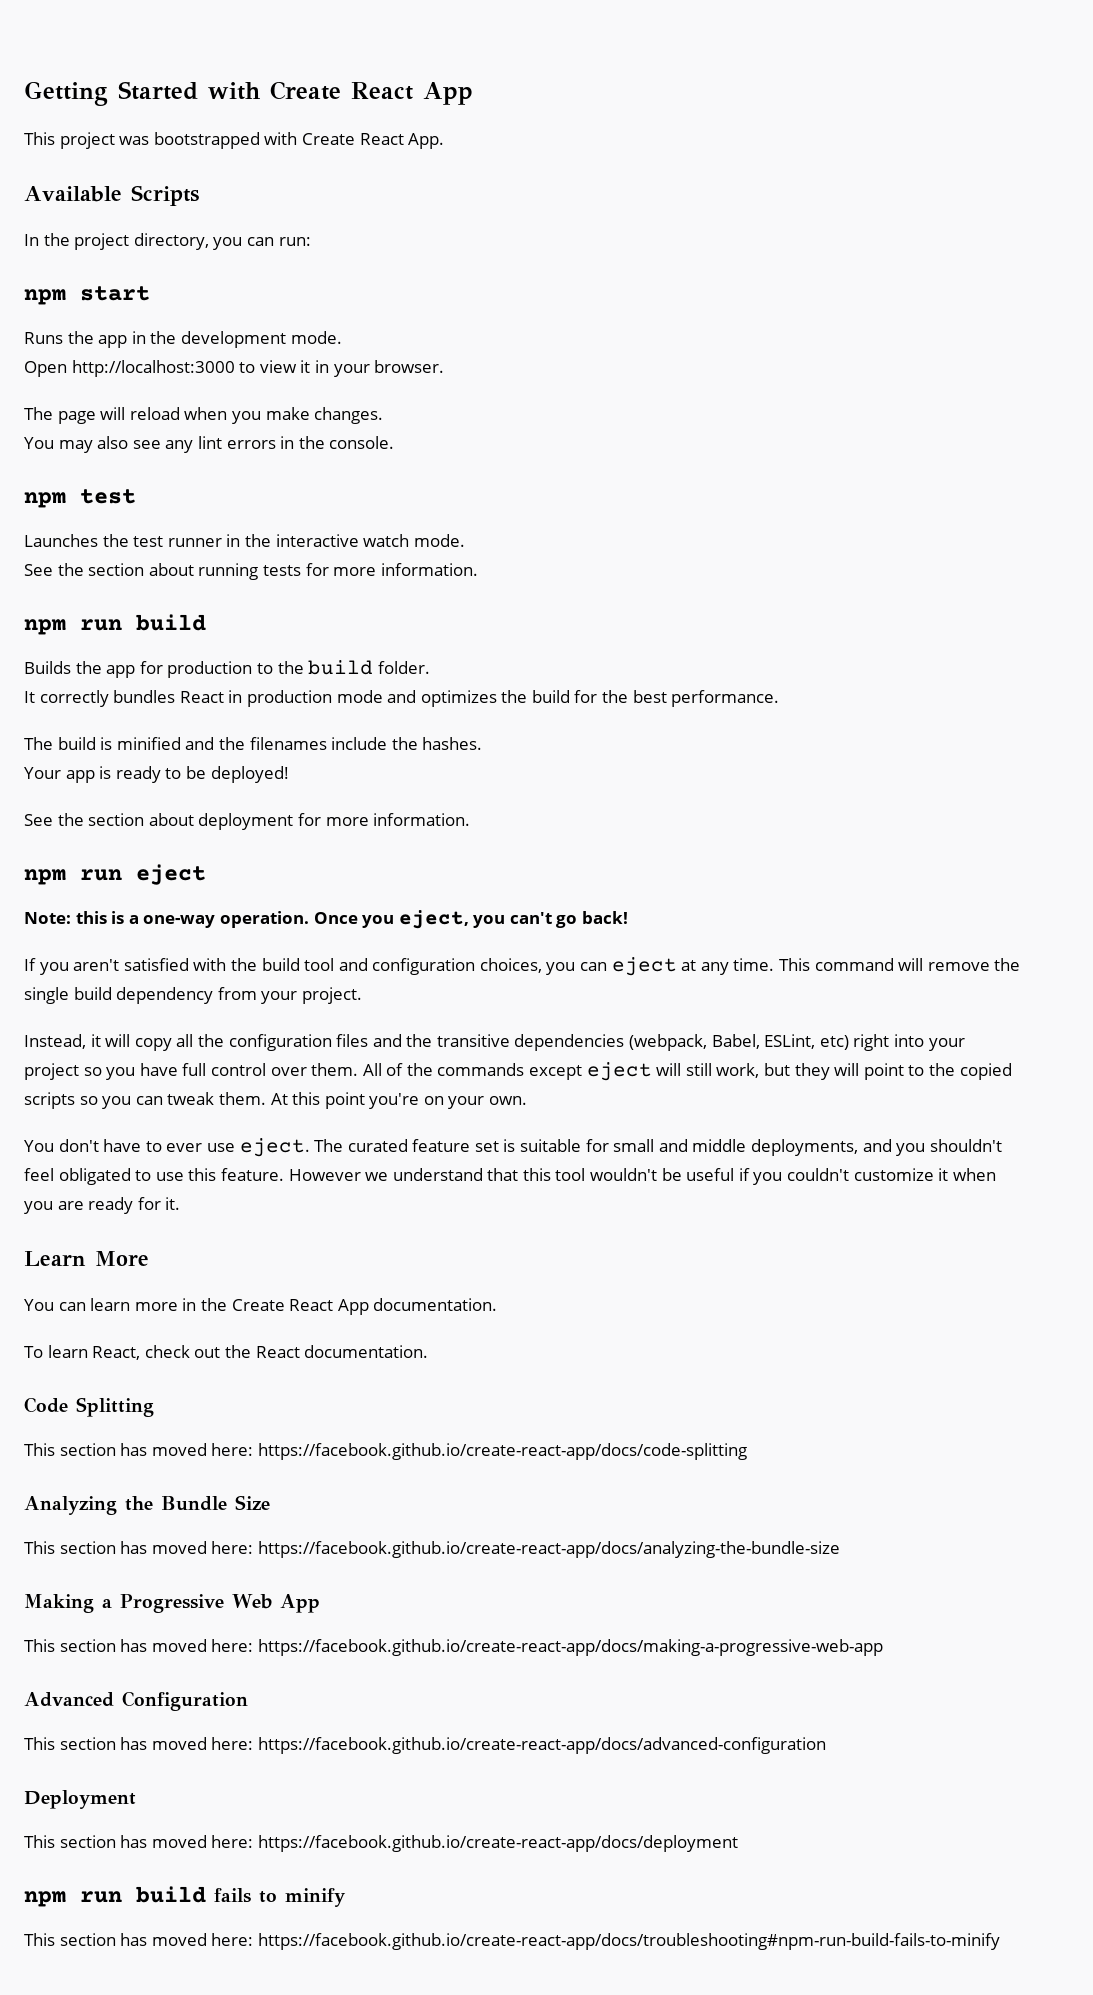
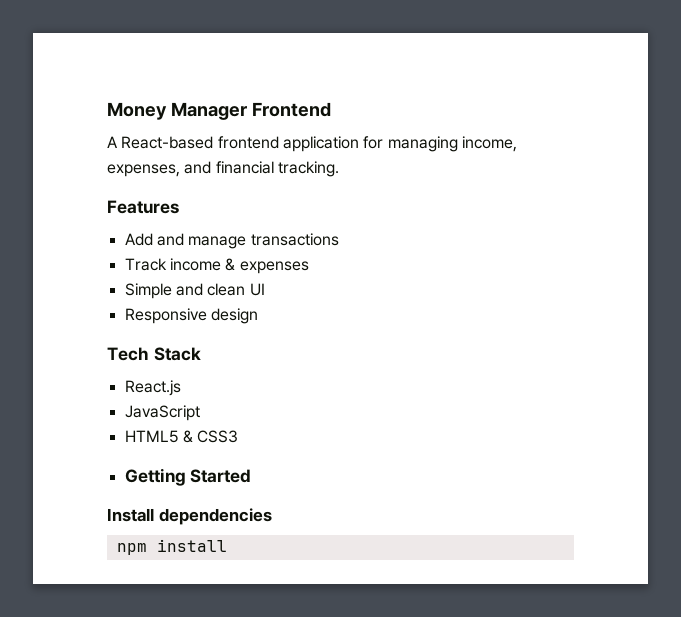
[24,81,473,106] [24,132,445,149] [24,185,199,206] [24,233,311,250] [24,286,150,305] [24,331,342,348] [24,360,445,377] [24,407,384,424] [24,436,395,453] [24,489,136,508] [24,534,465,547] [24,563,478,580] [24,614,206,635] [24,660,430,678] [24,690,780,707] [24,737,483,750] [24,766,289,783] [24,813,471,830] [24,864,206,885] [24,910,629,929] [24,957,1021,976] [24,987,362,1004] [24,1034,965,1051] [24,1062,1012,1081] [24,1092,528,1109] [24,1138,1002,1157] [24,1168,996,1185] [24,1197,181,1214] [24,1251,149,1266] [24,1298,498,1315] [24,1345,429,1360] [24,1397,154,1417] [24,1443,747,1460] [24,1495,270,1515] [24,1541,840,1558] [24,1594,320,1613] [24,1639,883,1656] [24,1691,248,1711] [24,1737,826,1754] [24,1790,136,1809] [24,1835,738,1852] [24,1886,346,1907] [24,1933,1000,1950] Getting Started with Create React App // This project was bootstrapped with Create React App. // Available Scripts // In the project directory, you can run: // npm start // Runs the app in the development mode. // Open http://localhost:3000 to view it in your browser. // The page will reload when you make changes. // You may also see any lint errors in the console. // npm test // Launches the test runner in the interactive watch mode. // See the section about running tests for more information. // npm run build // Builds the app for production to the build folder. // It correctly bundles React in production mode and optimizes the build for the best performance. // The build is minified and the filenames include the hashes. // Your app is ready to be deployed! // See the section about deployment for more information. // npm run eject // Note: this is a one-way operation. Once you eject, you can't go back! // If you aren't satisfied with the build tool and configuration choices, you can eject at any time. This command will remove the single build dependency from your project. // Instead, it will copy all the configuration files and the transitive dependencies (webpack, Babel, ESLint, etc) right into your project so you have full control over them. All of the commands except eject will still work, but they will point to the copied scripts so you can tweak them. At this point you're on your own. // You don't have to ever use eject. The curated feature set is suitable for small and middle deployments, and you shouldn't feel obligated to use this feature. However we understand that this tool wouldn't be useful if you couldn't customize it when you are ready for it. // Learn More // You can learn more in the Create React App documentation. // To learn React, check out the React documentation. // Code Splitting // This section has moved here: https://facebook.github.io/create-react-app/docs/code-splitting // Analyzing the Bundle Size // This section has moved here: https://facebook.github.io/create-react-app/docs/analyzing-the-bundle-size // Making a Progressive Web App // This section has moved here: https://facebook.github.io/create-react-app/docs/making-a-progressive-web-app // Advanced Configuration // This section has moved here: https://facebook.github.io/create-react-app/docs/advanced-configuration // Deployment // This section has moved here: https://facebook.github.io/create-react-app/docs/deployment // npm run build fails to minify // This section has moved here: https://facebook.github.io/create-react-app/docs/troubleshooting#npm-run-build-fails-to-minify -> [107,102,331,120] [107,136,517,152] [107,161,339,177] [107,200,179,214] [124,233,339,249] [124,258,309,274] [124,283,265,299] [124,308,258,324] [107,347,201,361] [124,380,181,396] [124,405,200,421] [124,430,239,443] [124,468,252,486] [107,508,272,525] [116,539,227,555] Money Manager Frontend // A React-based frontend application for managing income, expenses, and financial tracking. // Features // Add and manage transactions // Track income & expenses // Simple and clean UI // Responsive design // Tech Stack // React.js // JavaScript // HTML5 & CSS3 // Getting Started // Install dependencies // npm install

